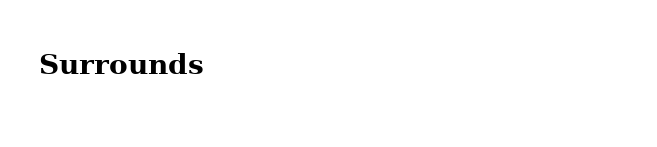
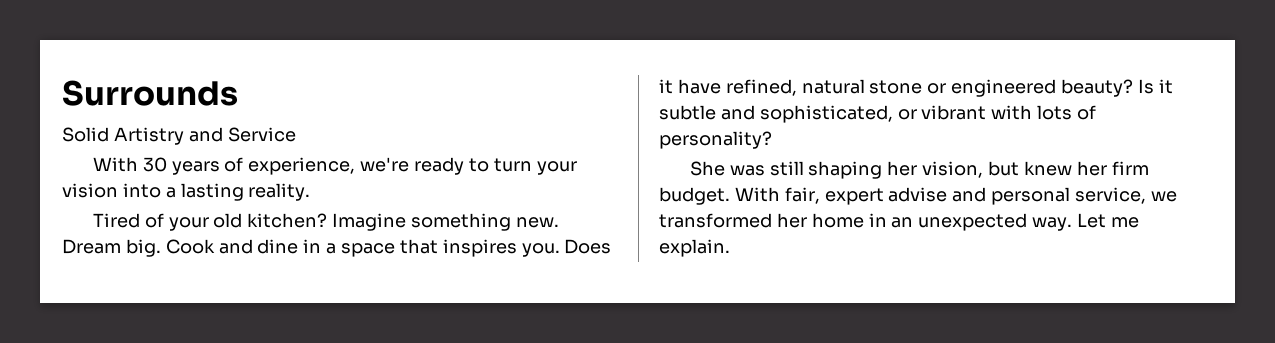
(204, 63) none -> [62,127,296,145] [92,157,577,175] [62,183,311,201] [92,213,559,231] [62,239,612,257] [659,79,1173,97] [659,105,1097,123] [659,131,772,149] [689,161,1149,179] [659,187,1177,205] [659,213,1139,231] [659,239,730,257] // Solid Artistry and Service // With 30 years of experience, we're ready to turn your vision into a lasting reality. // Tired of your old kitchen? Imagine something new. Dream big. Cook and dine in a space that inspires you. Does it have refined, natural stone or engineered beauty? Is it subtle and sophisticated, or vibrant with lots of personality? // She was still shaping her vision, but knew her firm budget. With fair, expert advise and personal service, we transformed her home in an unexpected way. Let me explain.

